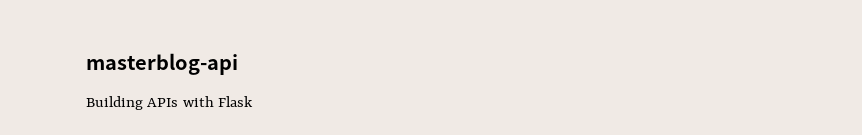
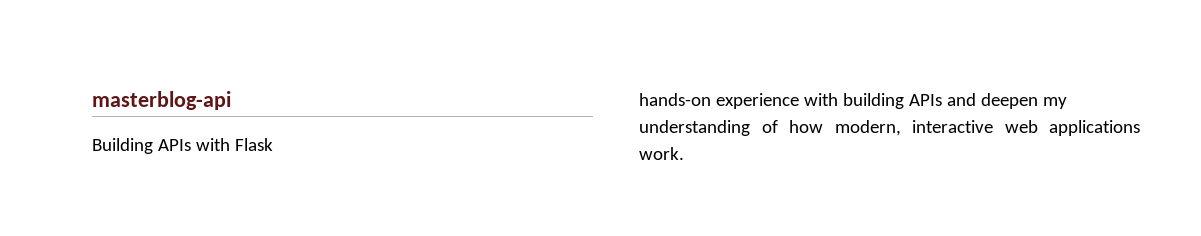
(254, 101) none -> [639,93,1067,109] [639,120,1140,136] [639,147,684,160] // hands-on experience with building APIs and deepen my understanding of how modern, interactive web applications work.

